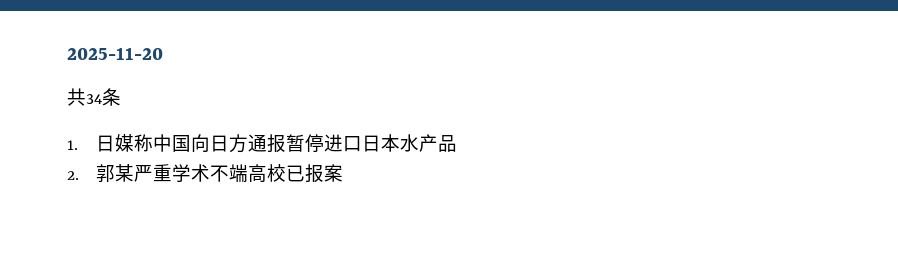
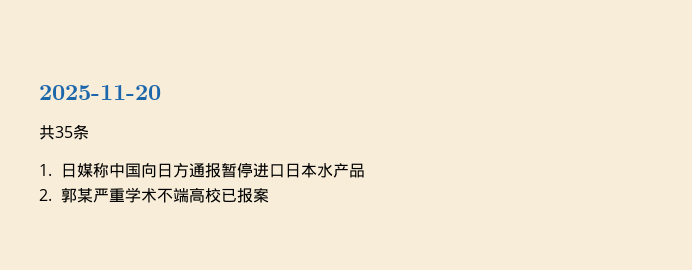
[86,94,102,104] 34 -> [55,126,73,138] 35

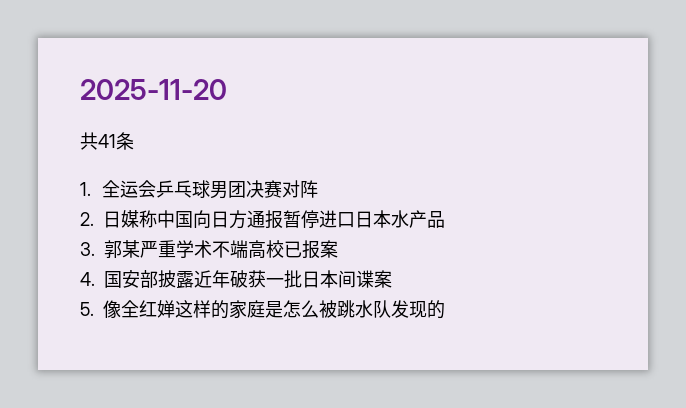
[55,126,73,138] 35 -> [98,134,116,148] 41
(52, 170) none -> [101,180,318,199] [80,212,94,226] 全运会乒乓球男团决赛对阵 // 2.
[39,189,52,201] 2. -> [80,242,95,256] 3.
(270, 195) none -> [80,270,392,289] [80,300,445,319] // 4.国安部披露近年破获一批日本间谍案 // 5.像全红婵这样的家庭是怎么被跳水队发现的

